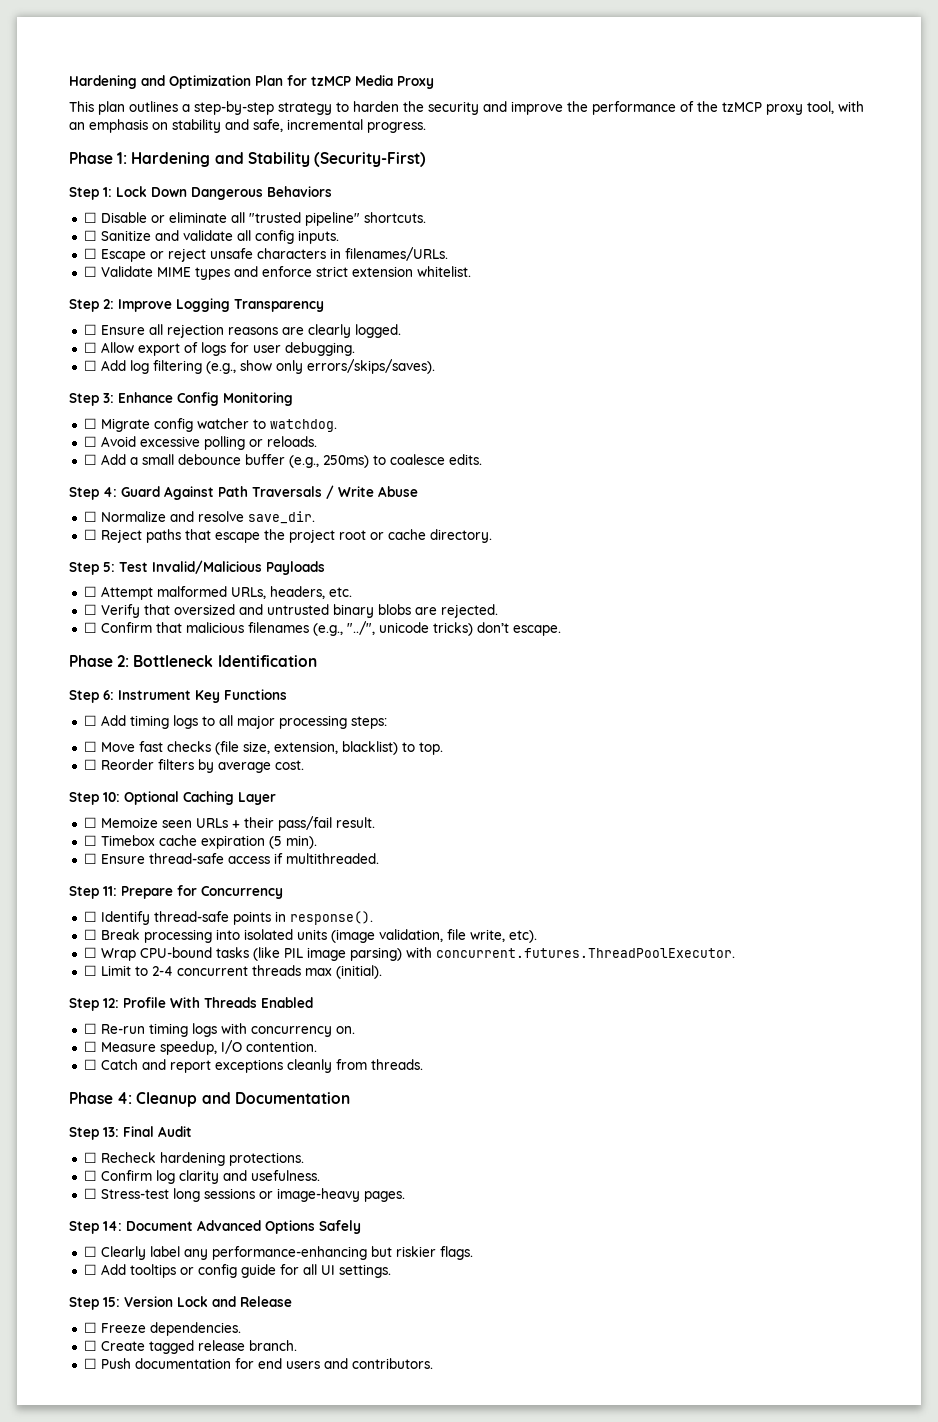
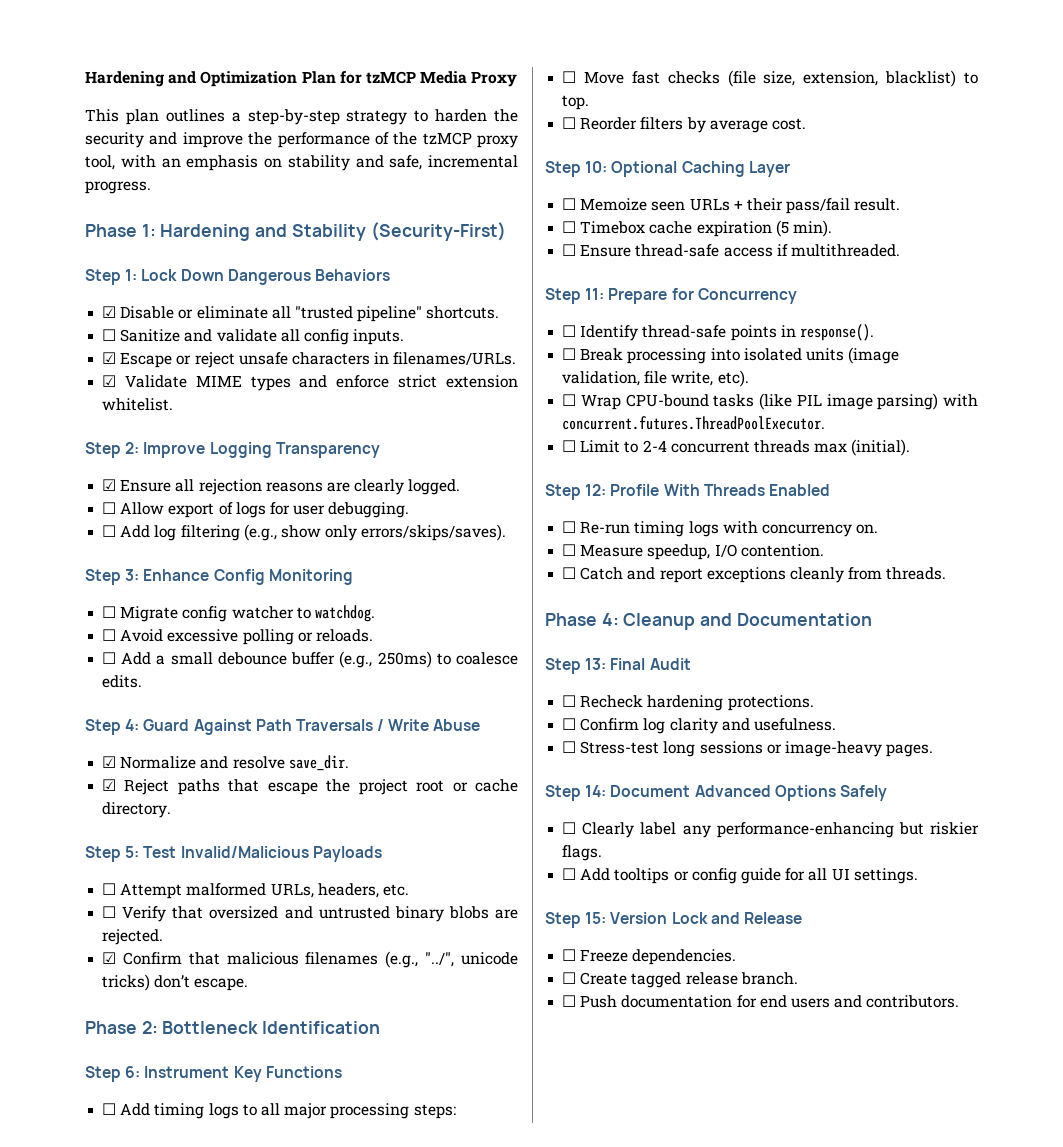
[83,212,97,223] ☐ -> [102,306,117,318] ☑
[83,248,97,259] ☐ -> [102,352,117,364] ☑
[83,266,97,277] ☐ -> [102,375,117,387] ☑
[83,324,97,335] ☐ -> [102,479,117,491] ☑
[83,511,97,522] ☐ -> [102,756,117,768] ☑
[83,529,97,540] ☐ -> [102,779,117,791] ☑
[83,622,97,633] ☐ -> [102,952,117,964] ☑

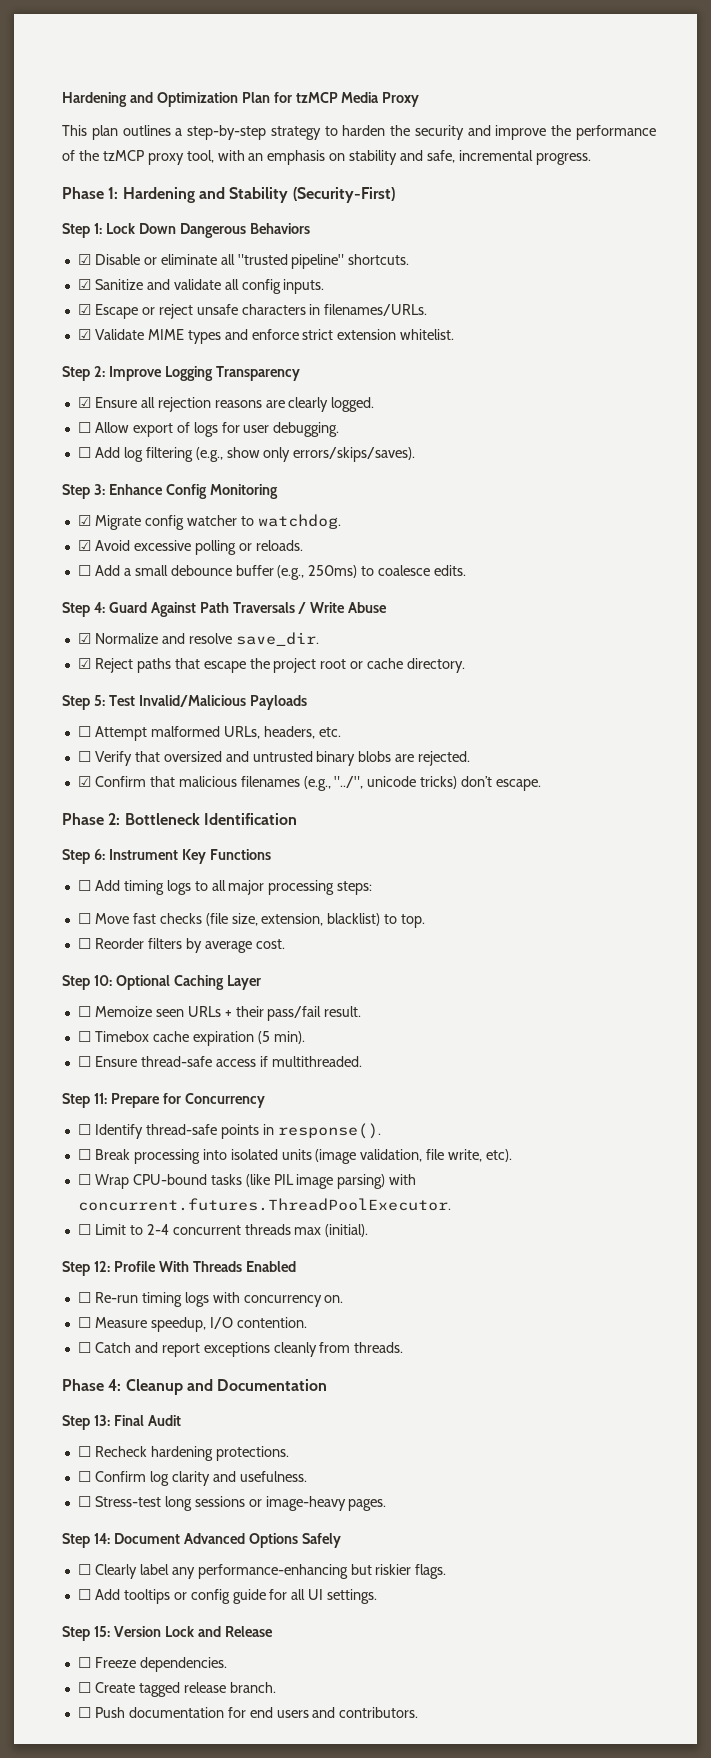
[102,329,117,341] ☐ -> [77,279,91,290] ☑
[102,606,117,618] ☐ -> [77,515,91,526] ☑
[102,629,117,641] ☐ -> [77,540,91,551] ☑

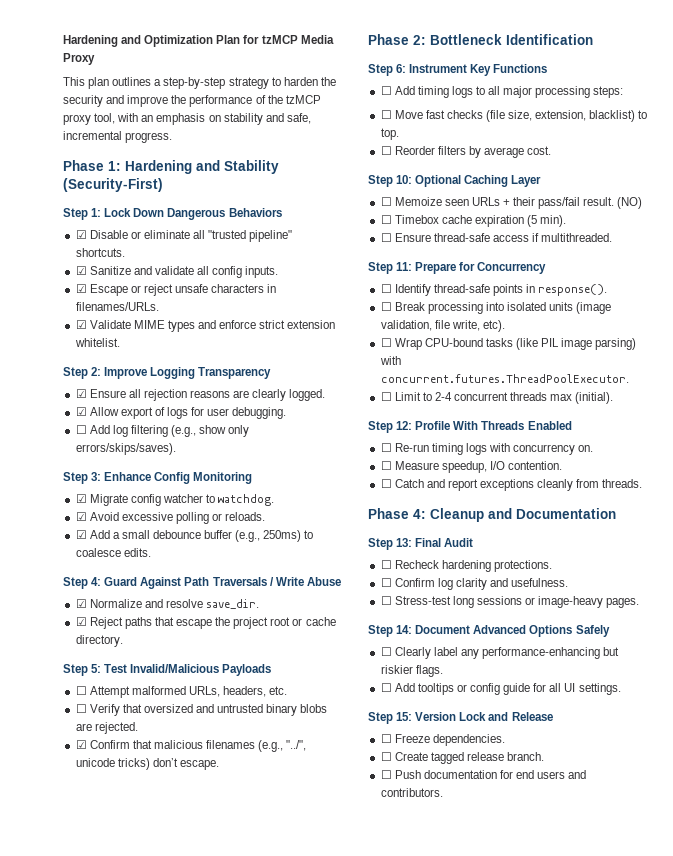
[77,422,91,433] ☐ -> [75,407,87,416] ☑
[77,565,91,576] ☐ -> [75,530,87,539] ☑
(362, 1011) none -> [617,197,643,209] (NO)

